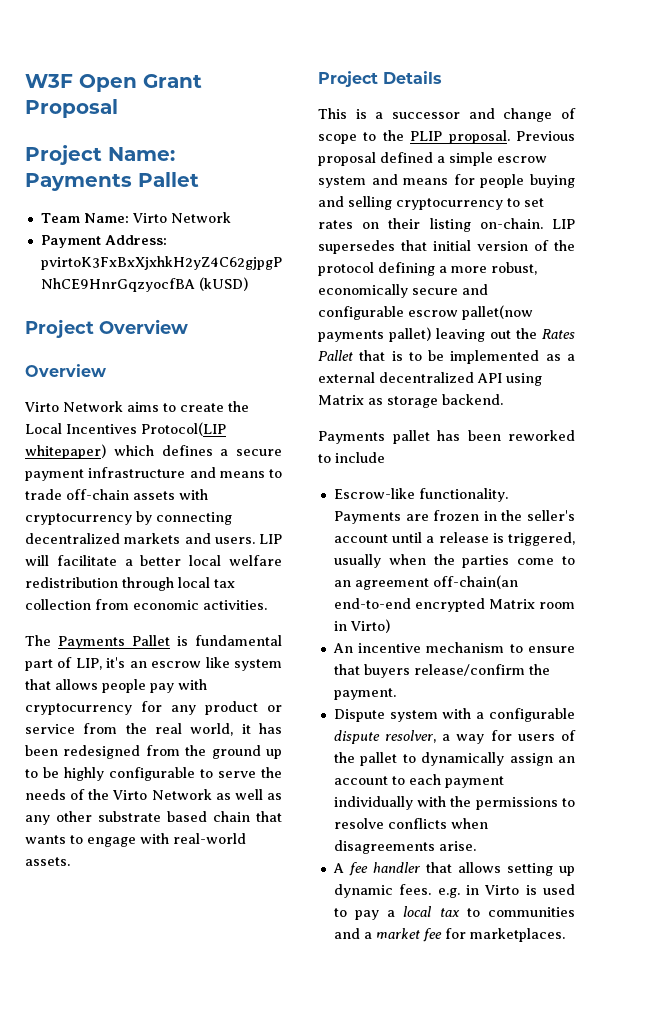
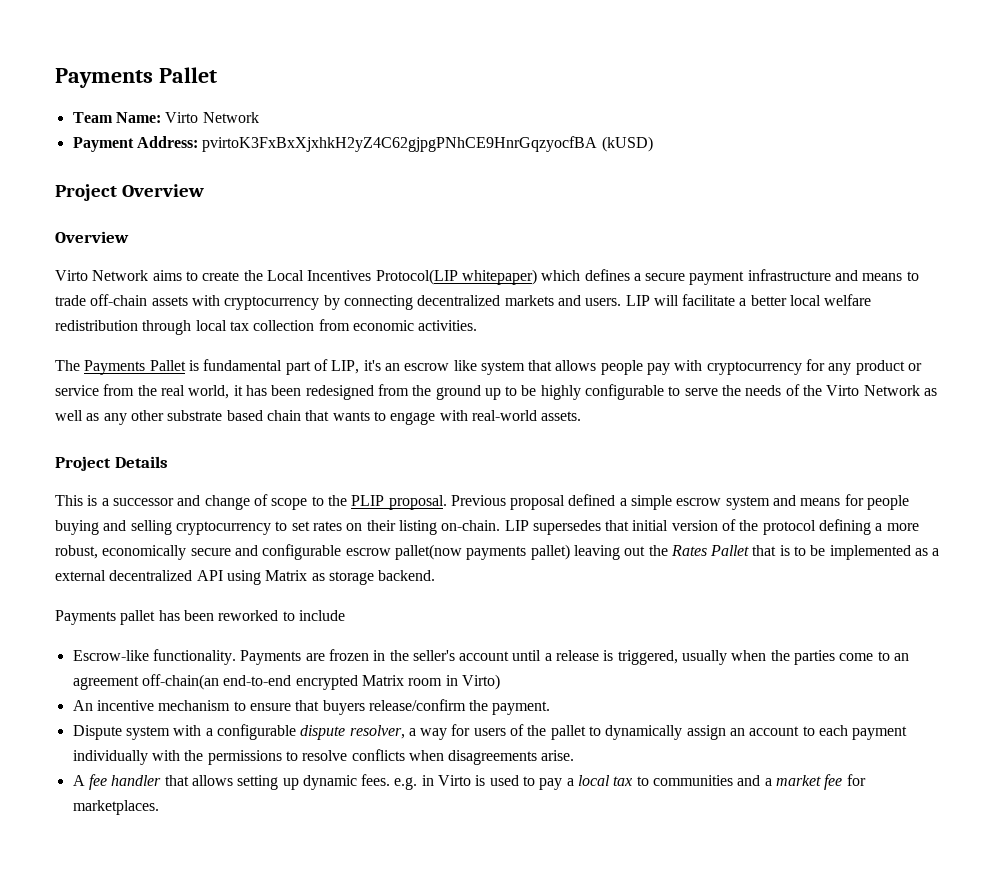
[25,74,202,92] [25,99,118,118] [25,145,175,165] W3F Open Grant Proposal // Project Name: -> (55, 78) none

